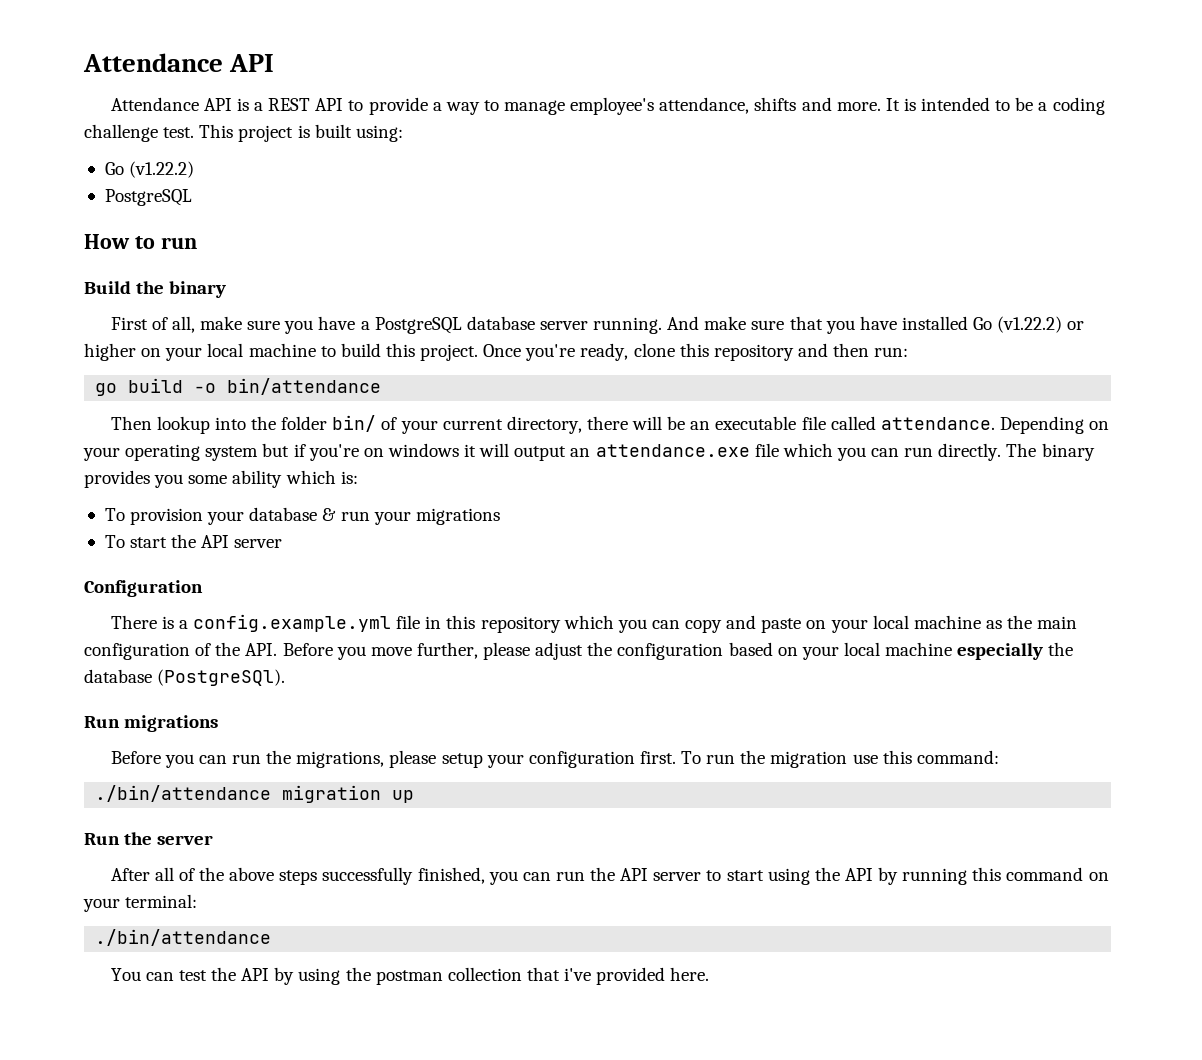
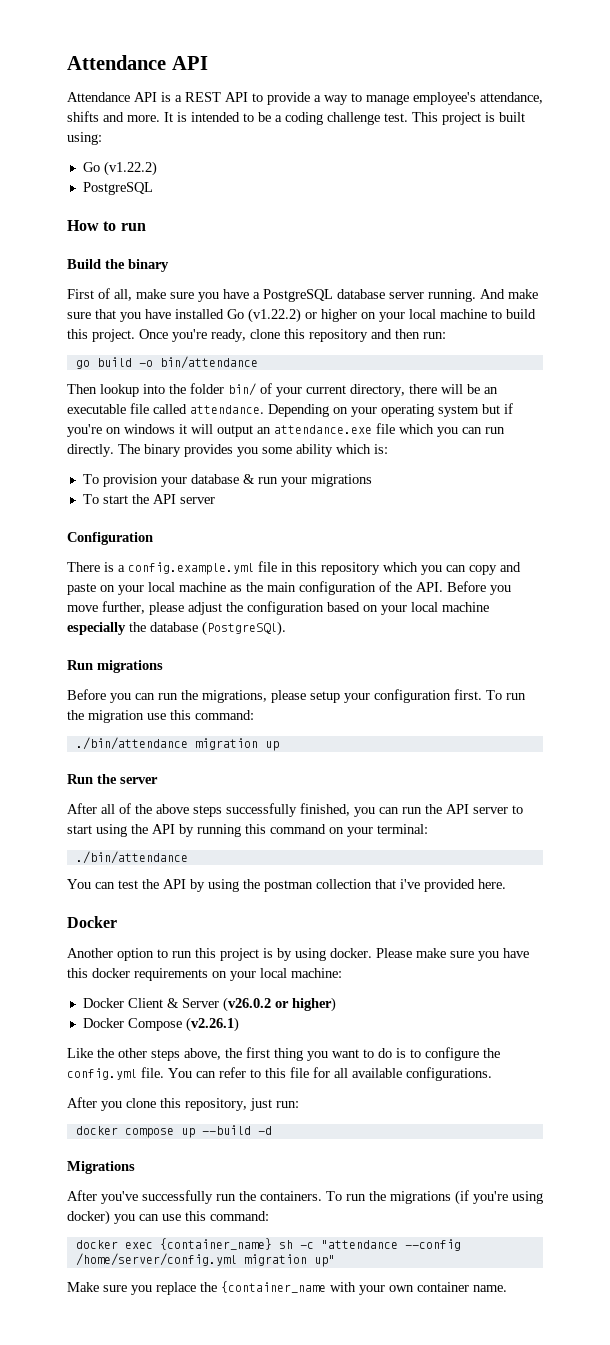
(710, 974) none -> [67,916,117,928] [67,948,529,961] [67,968,342,981] [82,997,336,1012] [82,1017,239,1032] [67,1047,500,1061] [67,1067,492,1081] [67,1097,299,1111] [75,1125,272,1138] [67,1161,135,1174] [67,1190,543,1205] [67,1210,269,1225] [75,1238,461,1251] [75,1253,335,1267] [67,1281,507,1295] // Docker // Another option to run this project is by using docker. Please make sure you have this docker requirements on your local machine: // Docker Client & Server (v26.0.2 or higher) // Docker Compose (v2.26.1) // Like the other steps above, the first thing you want to do is to configure the config.yml file. You can refer to this file for all available configurations. // After you clone this repository, just run: // docker compose up --build -d // Migrations // After you've successfully run the containers. To run the migrations (if you're using docker) you can use this command: // docker exec {container_name} sh -c "attendance --config /home/server/config.yml migration up" // Make sure you replace the {container_name with your own container name.

